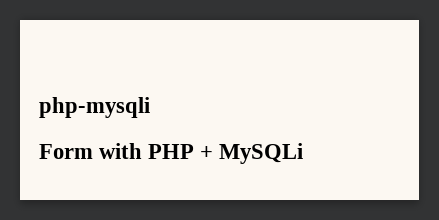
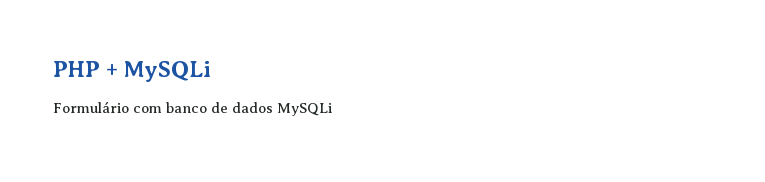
[39,97,150,118] [39,143,143,159] php-mysqli // Form with -> (53, 69) none
(304, 153) none -> [53,101,332,116] // Formulário com banco de dados MySQLi

